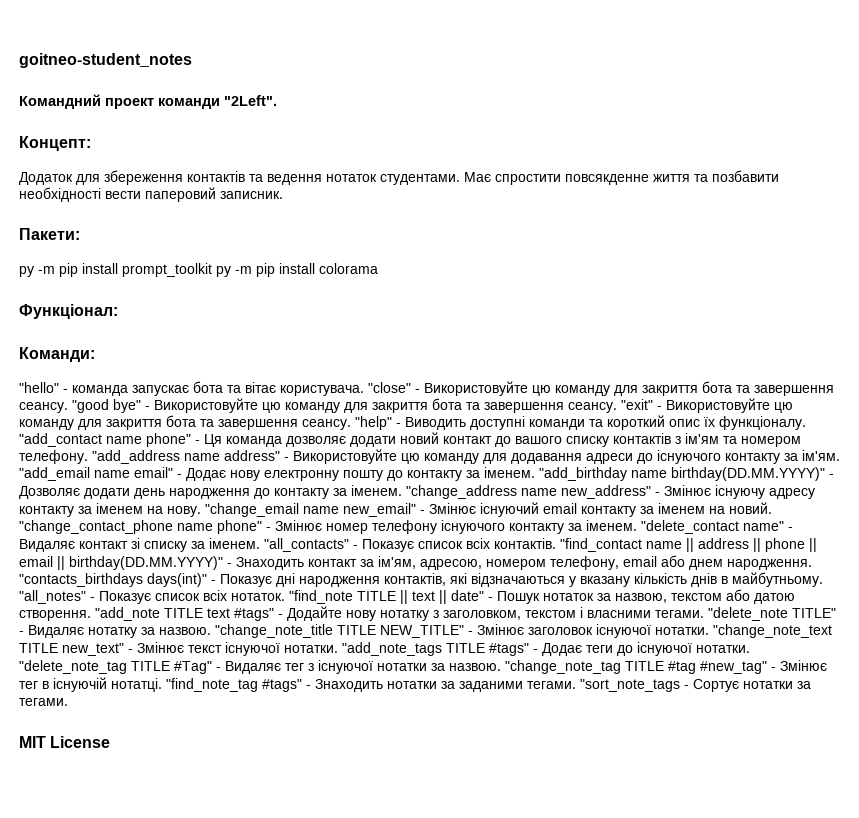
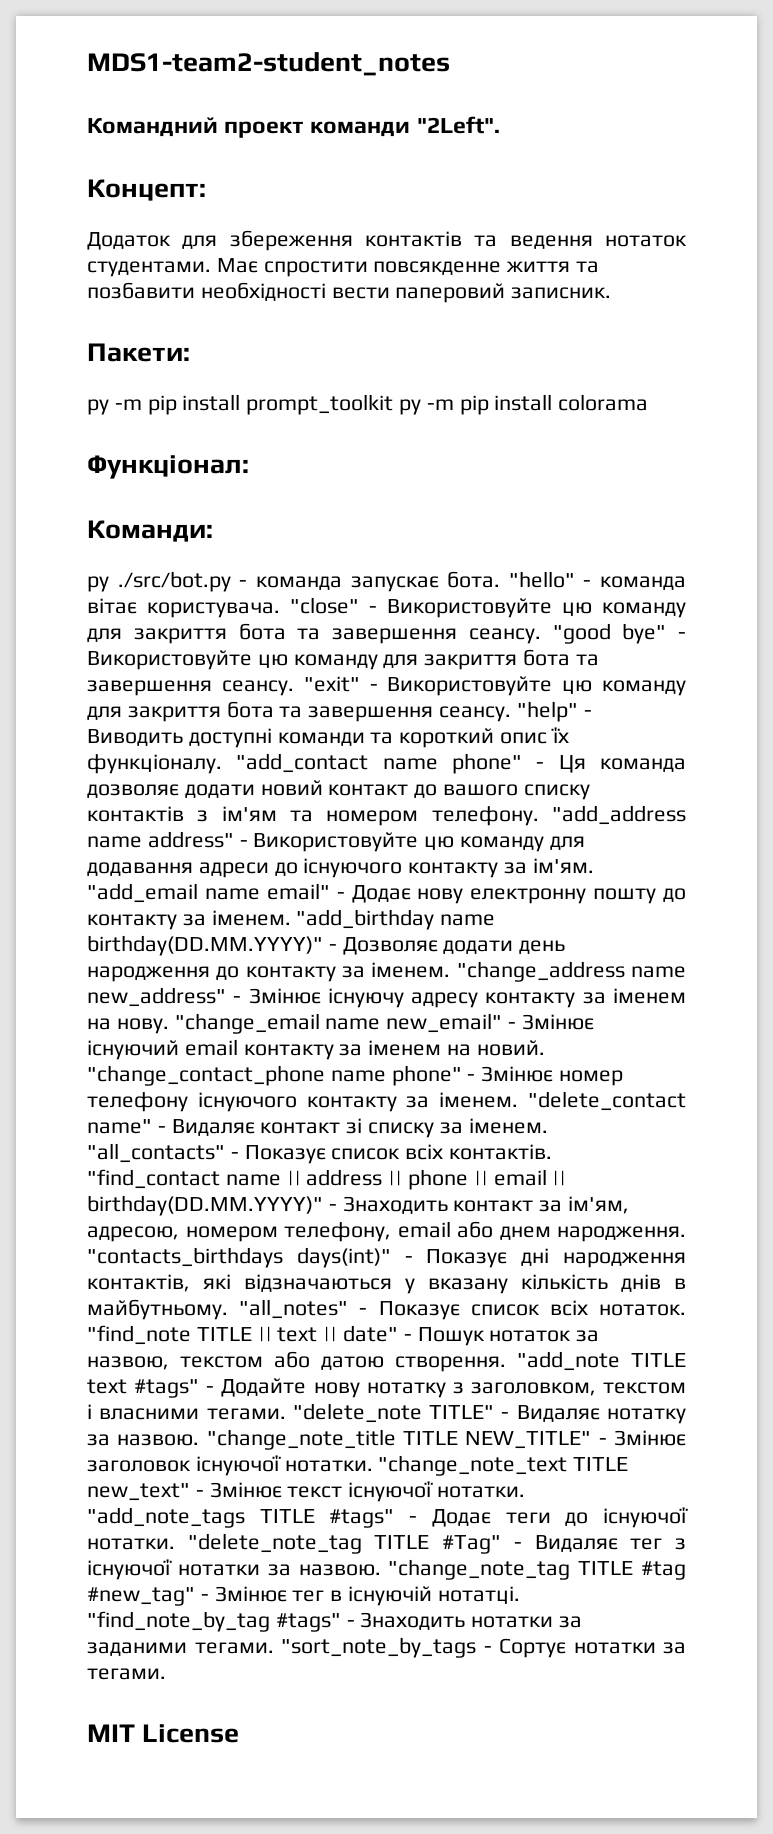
[19,53,192,68] goitneo-student_notes -> [87,52,450,76] MDS1-team2-student_notes
[19,381,241,396] "hello" - команда запускає бота та -> [87,571,686,592] py ./src/bot.py - команда запускає бота. "hello" - команда
[166,678,258,692] "find_note_tag -> [87,1611,270,1632] "find_note_by_tag
[580,679,680,692] "sort_note_tags -> [281,1637,476,1658] "sort_note_by_tags

